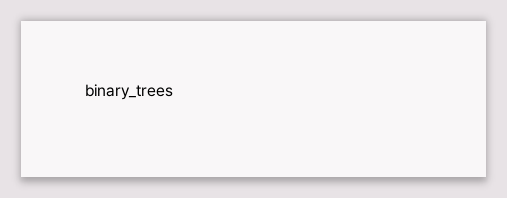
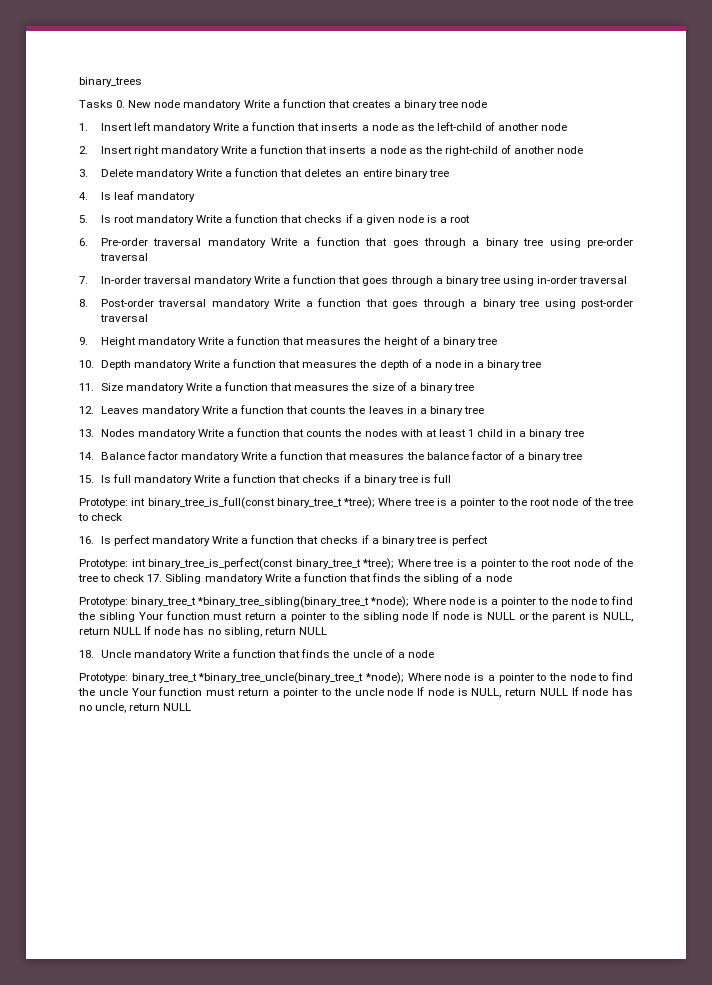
(173, 92) none -> [79,99,488,110] [79,122,568,133] [79,145,584,156] [79,168,449,179] [79,191,195,202] [79,214,471,225] [79,237,633,248] [99,253,148,261] [79,275,628,286] [79,298,633,309] [99,314,148,322] [79,336,497,347] [79,359,542,370] [79,382,474,393] [79,405,484,416] [79,428,584,439] [79,451,583,462] [79,474,452,485] [79,497,633,509] [78,513,123,521] [79,535,489,546] [79,558,633,570] [78,573,512,584] [79,596,633,608] [78,611,634,622] [79,626,327,637] [79,649,434,660] [79,672,633,684] [78,687,633,698] [79,703,192,713] // Tasks 0. New node mandatory Write a function that creates a binary tree node // 1. Insert left mandatory Write a function that inserts a node as the left-child of another node // 2. Insert right mandatory Write a function that inserts a node as the right-child of another node // 3. Delete mandatory Write a function that deletes an entire binary tree // 4. Is leaf mandatory // 5. Is root mandatory Write a function that checks if a given node is a root // 6. Pre-order traversal mandatory Write a function that goes through a binary tree using pre-order traversal // 7. In-order traversal mandatory Write a function that goes through a binary tree using in-order traversal // 8. Post-order traversal mandatory Write a function that goes through a binary tree using post-order traversal // 9. Height mandatory Write a function that measures the height of a binary tree // 10. Depth mandatory Write a function that measures the depth of a node in a binary tree // 11. Size mandatory Write a function that measures the size of a binary tree // 12. Leaves mandatory Write a function that counts the leaves in a binary tree // 13. Nodes mandatory Write a function that counts the nodes with at least 1 child in a binary tree // 14. Balance factor mandatory Write a function that measures the balance factor of a binary tree // 15. Is full mandatory Write a function that checks if a binary tree is full // Prototype: int binary_tree_is_full(const binary_tree_t *tree); Where tree is a pointer to the root node of the tree to check // 16. Is perfect mandatory Write a function that checks if a binary tree is perfect // Prototype: int binary_tree_is_perfect(const binary_tree_t *tree); Where tree is a pointer to the root node of the tree to check 17. Sibling mandatory Write a function that finds the sibling of a node // Prototype: binary_tree_t *binary_tree_sibling(binary_tree_t *node); Where node is a pointer to the node to find the sibling Your function must return a pointer to the sibling node If node is NULL or the parent is NULL, return NULL If node has no sibling, return NULL // 18. Uncle mandatory Write a function that finds the uncle of a node // Prototype: binary_tree_t *binary_tree_uncle(binary_tree_t *node); Where node is a pointer to the node to find the uncle Your function must return a pointer to the uncle node If node is NULL, return NULL If node has no uncle, return NULL

